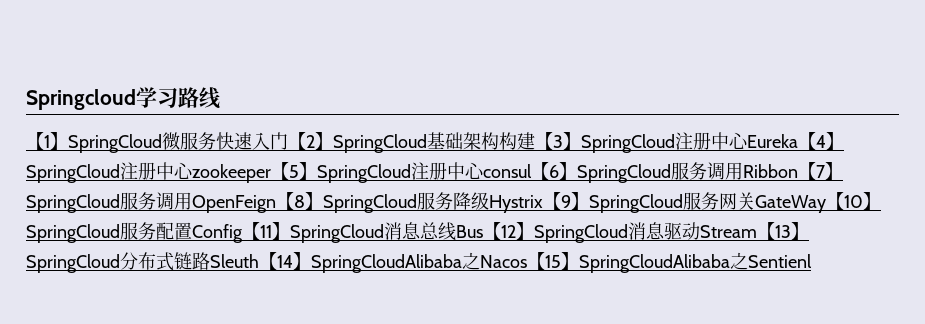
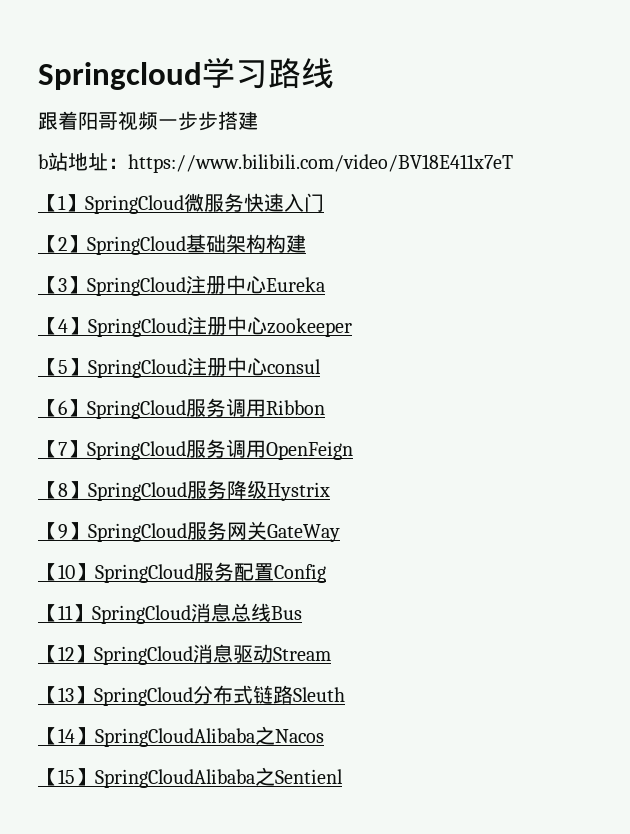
(220, 98) none -> [38,111,258,131] [38,152,513,173] // 跟着阳哥视频一步步搭建 // b站地址：https://www.bilibili.com/video/BV18E411x7eT
(288, 141) none -> (324, 202) //
(535, 141) none -> (306, 243) //
(798, 141) none -> (325, 284) //
(271, 173) none -> (352, 327) //
(532, 171) none -> (321, 366) //
(798, 171) none -> (325, 407) //
(276, 204) none -> (353, 450) //
(543, 204) none -> (330, 491) //
(826, 204) none -> (340, 533) //
(243, 233) none -> (326, 573) //
(483, 231) none -> (302, 613) //
(757, 231) none -> (331, 654) //
(259, 261) none -> (345, 694) //
(527, 261) none -> (324, 736) //

